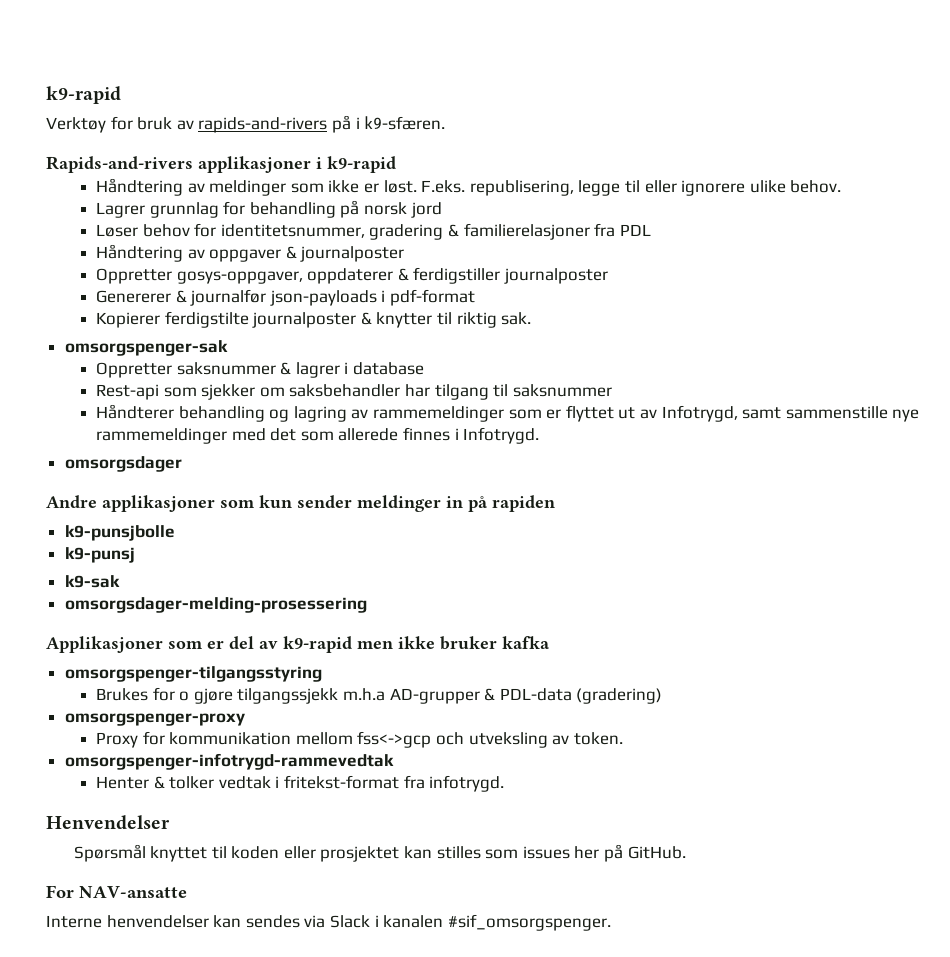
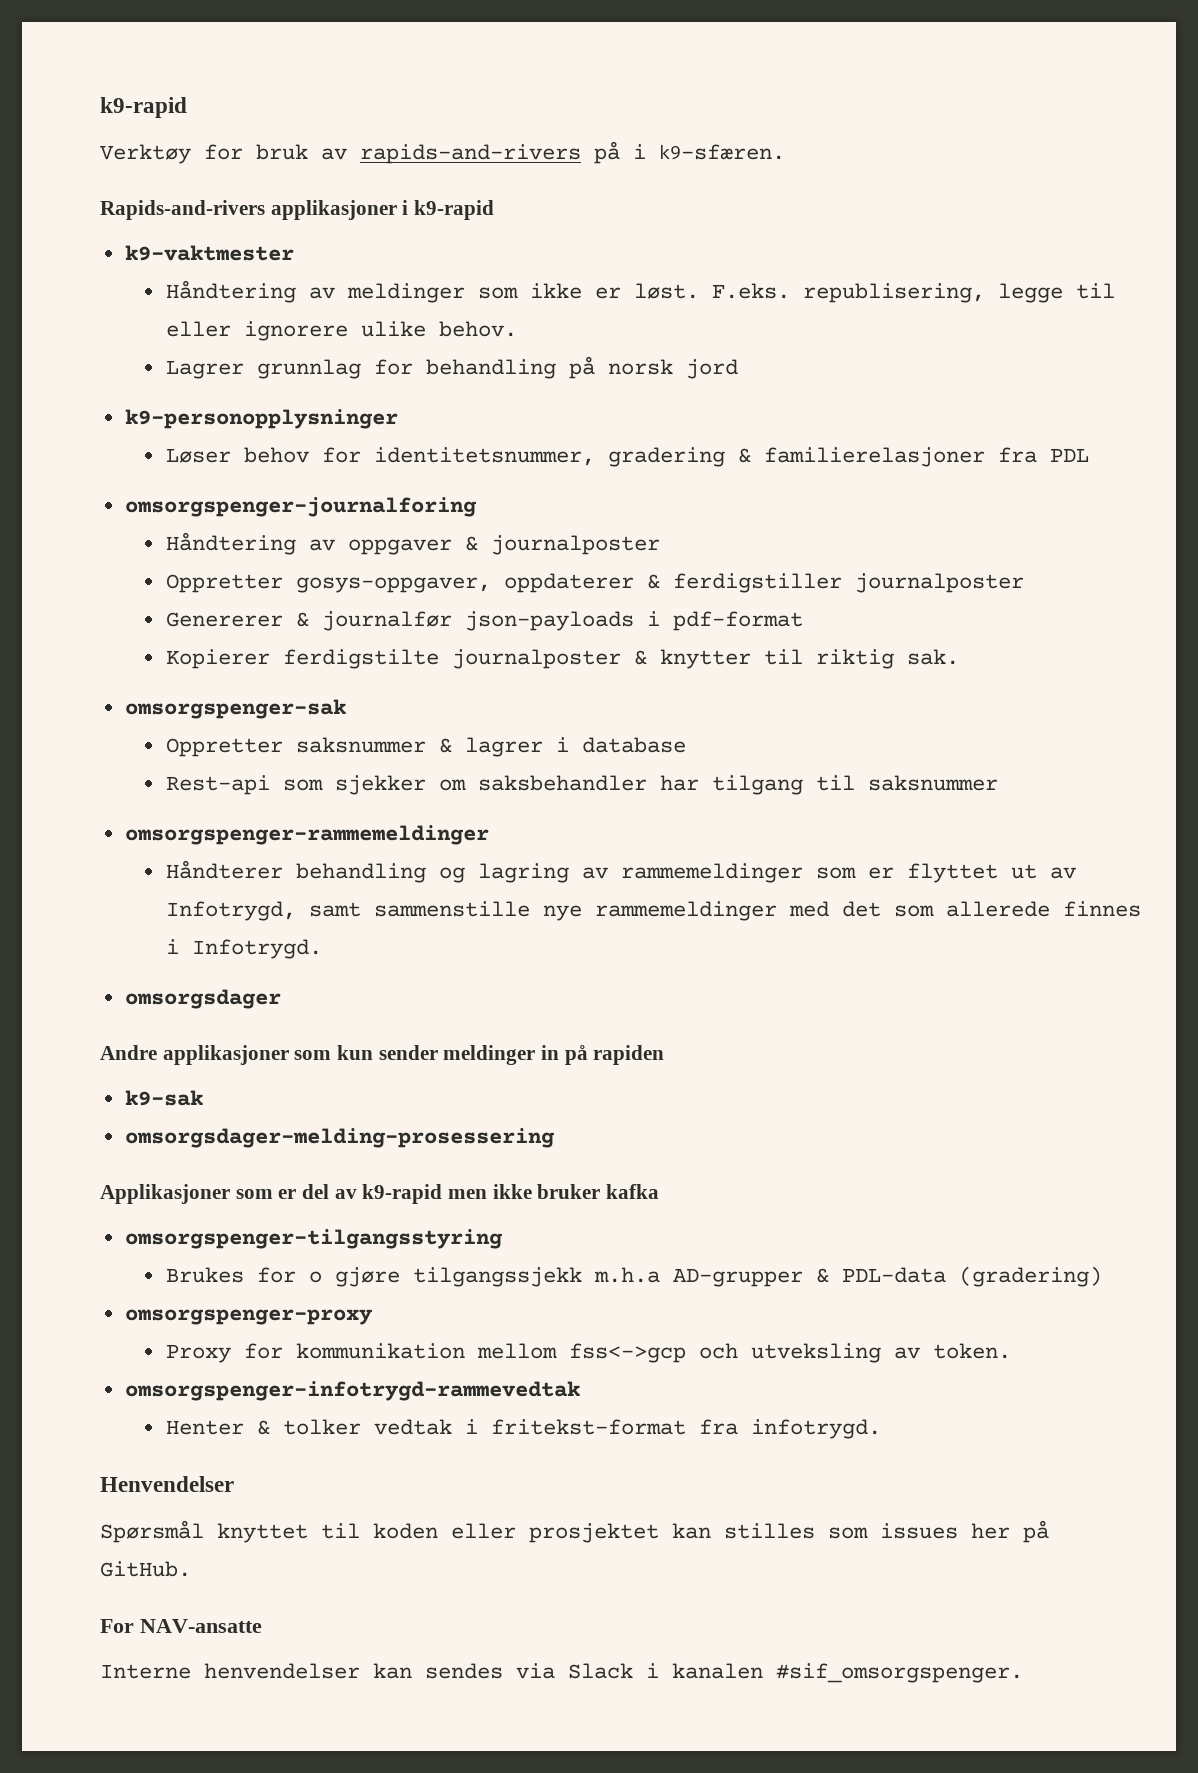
(396, 164) none -> [124,245,294,261] // k9-vaktmester
(442, 210) none -> [124,409,398,429] // k9-personopplysninger
(651, 230) none -> [124,497,477,517] // omsorgspenger-journalforing
(612, 390) none -> [124,825,489,845] // omsorgspenger-rammemeldinger
[64,525,175,541] [64,547,135,563] // k9-punsjbolle // k9-punsj -> (665, 1055) none

